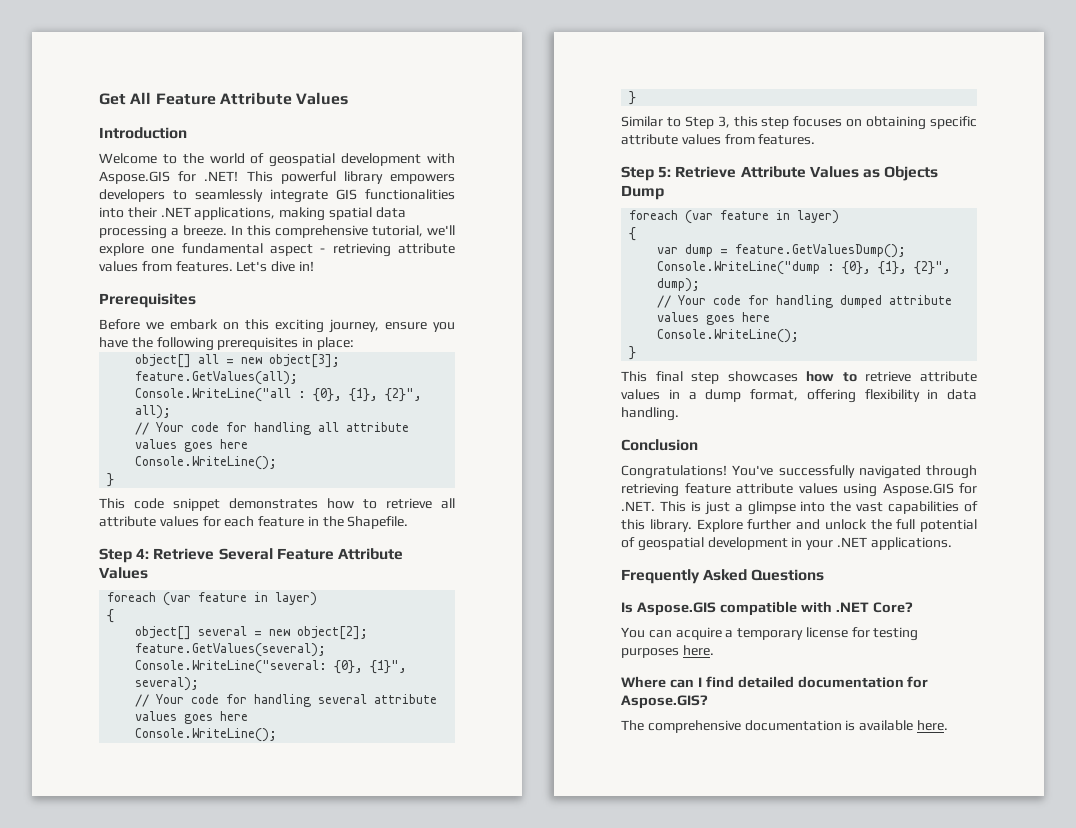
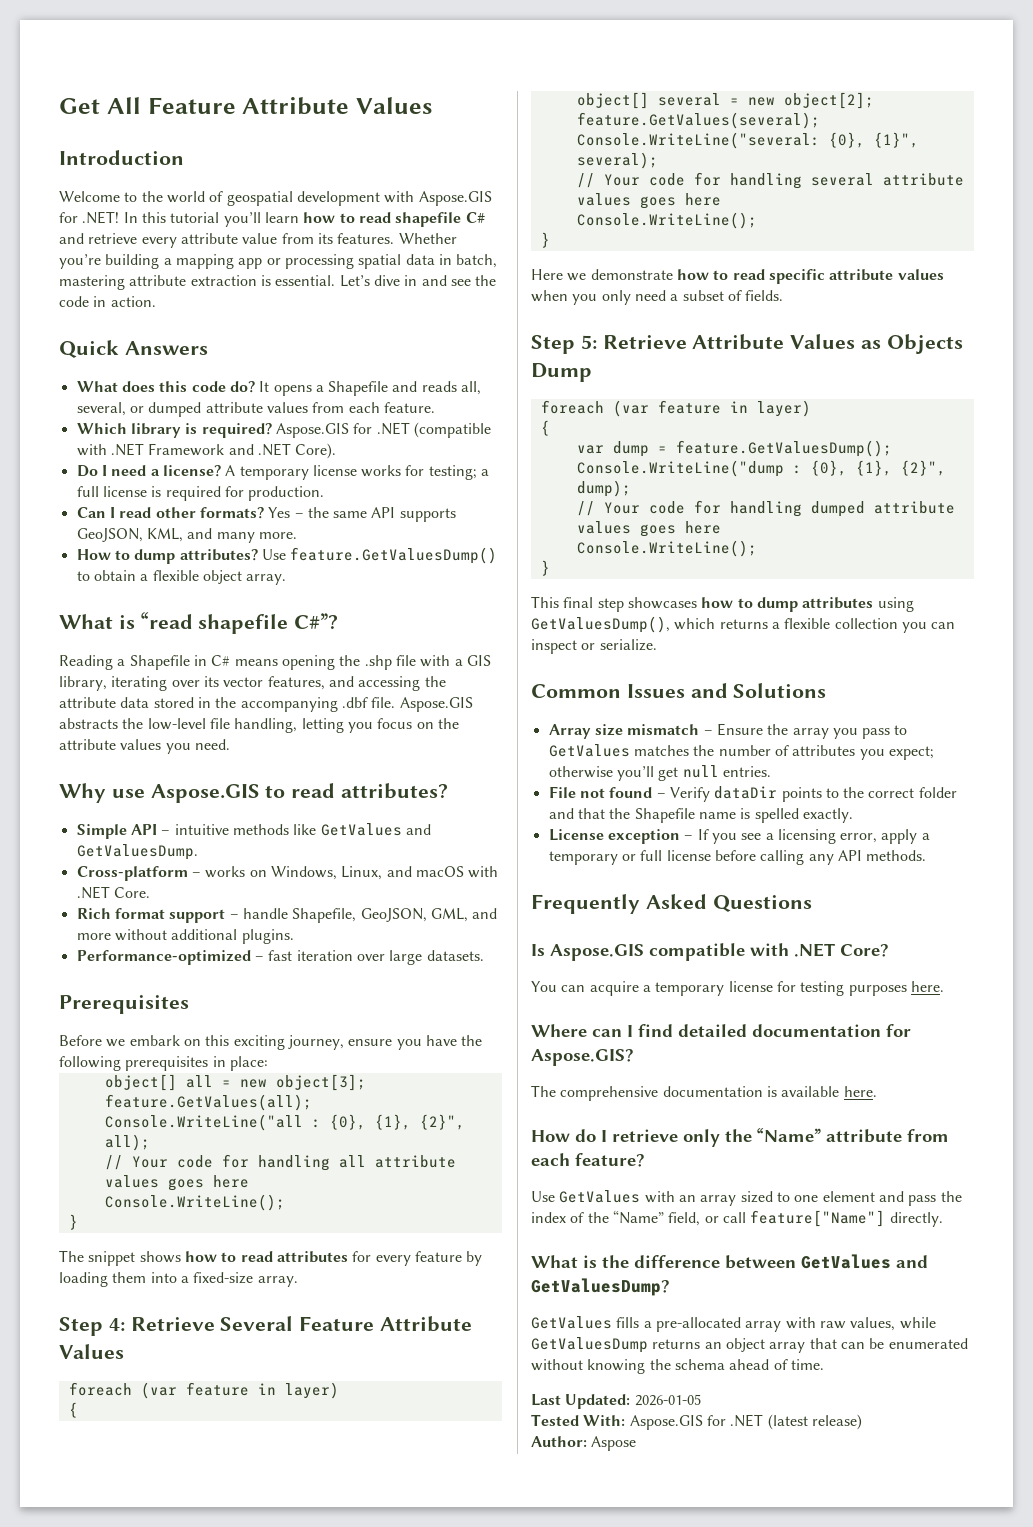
[246,171,455,184] [99,189,455,203] [99,207,406,221] [99,225,455,239] [99,243,455,257] [99,261,314,272] This powerful library empowers developers to seamlessly integrate GIS functionalities into their .NET applications, making spatial data processing a breeze. In this comprehensive tutorial, we'll explore one fundamental aspect - retrieving attribute values from features. Let's dive in! -> [123,212,485,227] [59,233,457,248] [59,254,498,269] [59,275,497,290] [59,296,156,307] [59,340,208,358] [76,381,482,396] [76,402,435,417] [76,422,491,438] [76,443,337,459] [76,465,490,480] [76,486,325,501] [76,507,456,522] [76,528,297,543] [76,547,498,564] [76,570,287,585] [59,612,339,634] [59,655,491,670] [59,676,446,691] [59,697,473,712] [59,718,459,733] [59,739,230,754] [59,783,449,803] [76,823,431,839] [76,844,198,860] [76,866,499,881] [76,886,150,899] [76,908,498,923] [76,929,294,944] [76,950,484,965] In this tutorial you’ll learn how to read shapefile C# and retrieve every attribute value from its features. Whether you’re building a mapping app or processing spatial data in batch, mastering attribute extraction is essential. Let’s dive in and see the code in action. // Quick Answers // What does this code do? It opens a Shapefile and reads all, several, or dumped attribute values from each feature. // Which library is required? Aspose.GIS for .NET (compatible with .NET Framework and .NET Core). // Do I need a license? A temporary license works for testing; a full license is required for production. // Can I read other formats? Yes – the same API supports GeoJSON, KML, and many more. // How to dump attributes? Use feature.GetValuesDump() to obtain a flexible object array. // What is “read shapefile C#”? // Reading a Shapefile in C# means opening the .shp file with a GIS library, iterating over its vector features, and accessing the attribute data stored in the accompanying .dbf file. Aspose.GIS abstracts the low‑level file handling, letting you focus on the attribute values you need. // Why use Aspose.GIS to read attributes? // Simple API – intuitive methods like GetValues and GetValuesDump. // Cross‑platform – works on Windows, Linux, and macOS with .NET Core. // Rich format support – handle Shapefile, GeoJSON, GML, and more without additional plugins. // Performance‑optimized – fast iteration over large datasets.
[99,498,455,511] [99,516,409,529] This code snippet demonstrates how to retrieve all attribute values for each feature in the Shapefile. -> [59,1250,483,1266] [59,1272,298,1287] The snippet shows how to read attributes for every feature by loading them into a fixed‑size array.
[621,116,977,130] [621,134,816,145] Similar to Step 3, this step focuses on obtaining specific attribute values from features. -> [531,269,944,284] [531,290,784,305] Here we demonstrate how to read specific attribute values when you only need a subset of fields.
[865,371,977,382] [621,389,977,403] [621,407,679,421] [621,439,698,451] [621,465,977,479] [621,483,977,497] [621,501,978,515] [621,519,977,532] [621,537,952,551] retrieve attribute values in a dump format, offering flexibility in data handling. // Conclusion // Congratulations! You've successfully navigated through retrieving feature attribute values using Aspose.GIS for .NET. This is just a glimpse into the vast capabilities of this library. Explore further and unlock the full potential of geospatial development in your .NET applications. -> [756,597,914,612] [531,616,956,633] [531,639,657,654] [531,683,827,698] [548,723,908,739] [548,744,934,760] [548,765,771,781] [548,786,957,802] [548,808,853,823] [548,829,930,844] [548,850,927,865] dump attributes using GetValuesDump(), which returns a flexible collection you can inspect or serialize. // Common Issues and Solutions // Array size mismatch – Ensure the array you pass to GetValues matches the number of attributes you expect; otherwise you’ll get null entries. // File not found – Verify dataDir points to the correct folder and that the Shapefile name is spelled exactly. // License exception – If you see a licensing error, apply a temporary or full license before calling any API methods.
(948, 725) none -> [531,1128,949,1147] [531,1153,645,1167] [531,1190,962,1206] [531,1210,943,1227] [531,1254,928,1269] [531,1278,670,1296] [531,1316,936,1332] [531,1337,968,1353] [531,1359,824,1374] [531,1394,701,1409] [531,1414,862,1430] [531,1436,637,1451] // How do I retrieve only the “Name” attribute from each feature? // Use GetValues with an array sized to one element and pass the index of the “Name” field, or call feature["Name"] directly. // What is the difference between GetValues and GetValuesDump? // GetValues fills a pre‑allocated array with raw values, while GetValuesDump returns an object array that can be enumerated without knowing the schema ahead of time. // Last Updated: 2026-01-05 // Tested With: Aspose.GIS for .NET (latest release) // Author: Aspose

